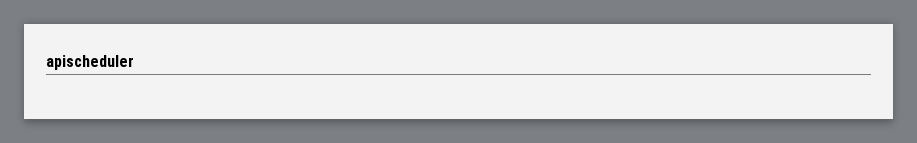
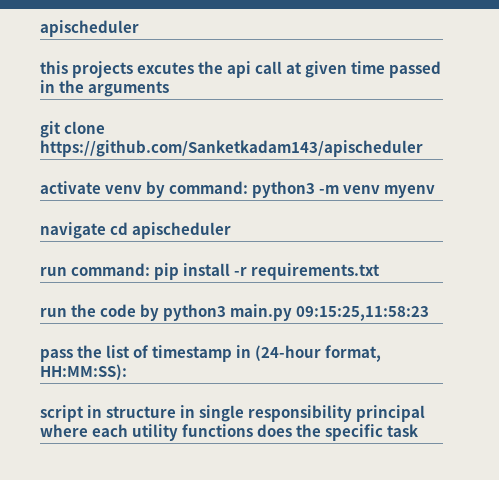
[46,55,134,70] apischeduler -> [40,20,139,37] [40,61,442,78] [40,80,170,97] [40,121,106,138] [40,140,423,157] [40,181,436,198] [40,222,232,239] [40,263,381,280] [40,304,430,321] [40,345,382,362] [40,364,127,380] [40,405,426,422] [40,424,419,441] apischeduler // this projects excutes the api call at given time passed in the arguments // git clone https://github.com/Sanketkadam143/apischeduler // activate venv by command: python3 -m venv myenv // navigate cd apischeduler // run command: pip install -r requirements.txt // run the code by python3 main.py 09:15:25,11:58:23 // pass the list of timestamp in (24-hour format, HH:MM:SS): // script in structure in single responsibility principal where each utility functions does the specific task

